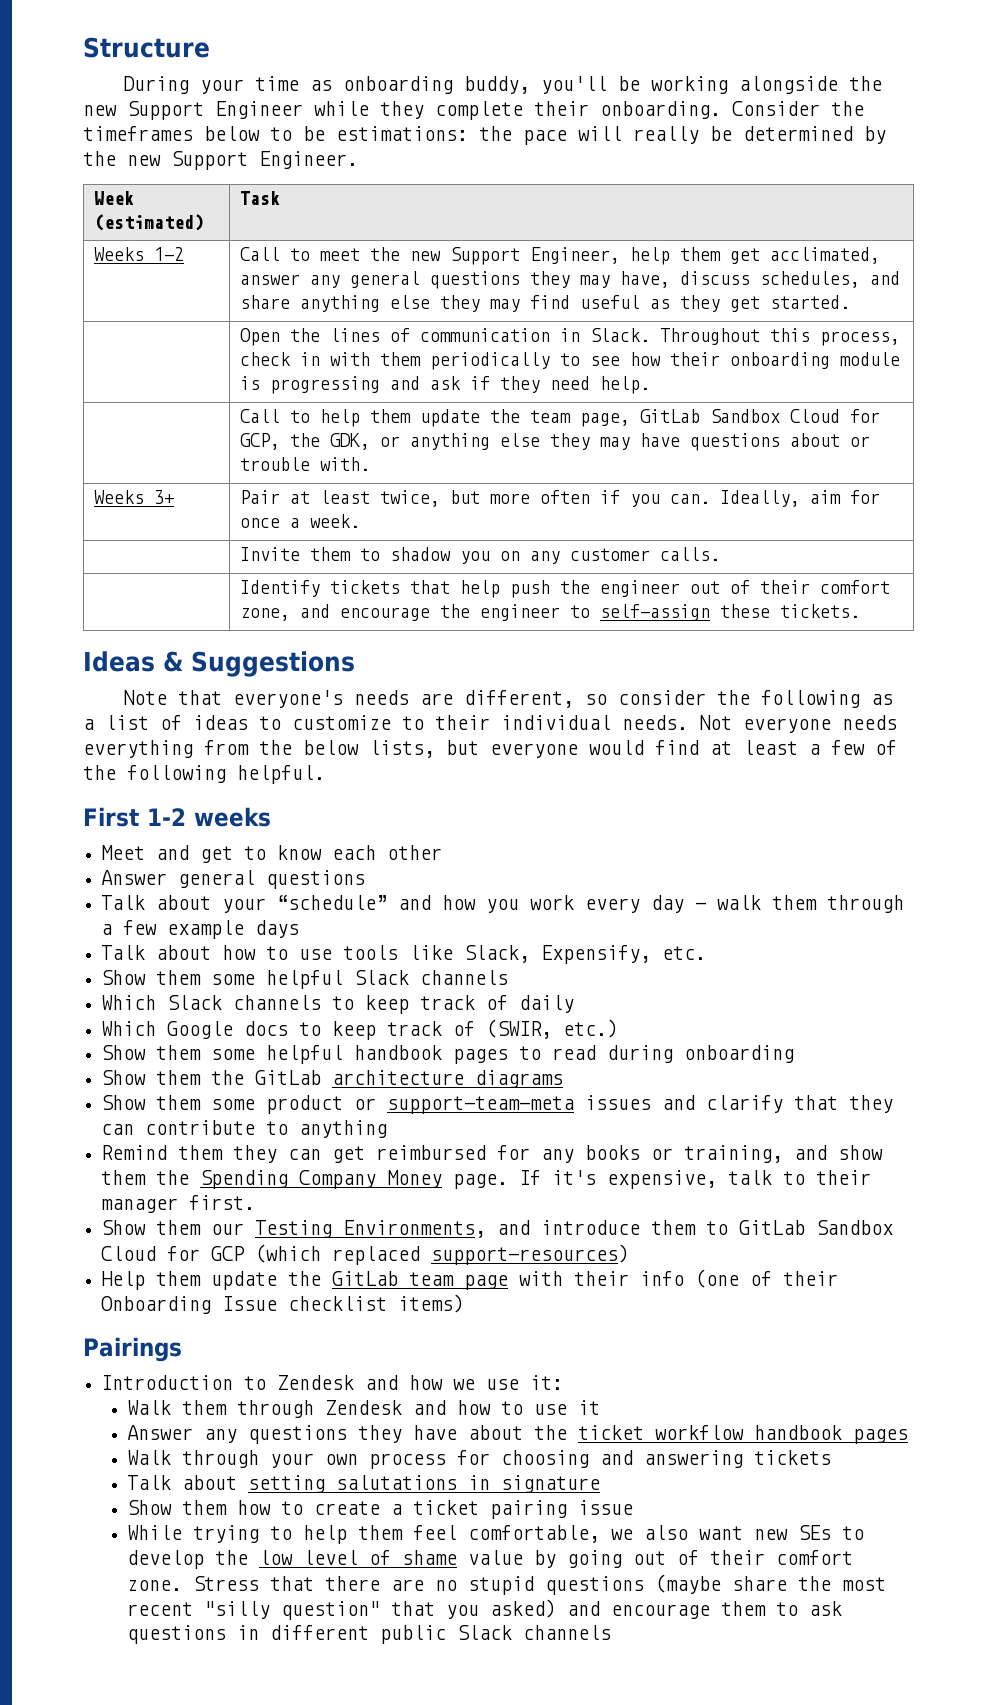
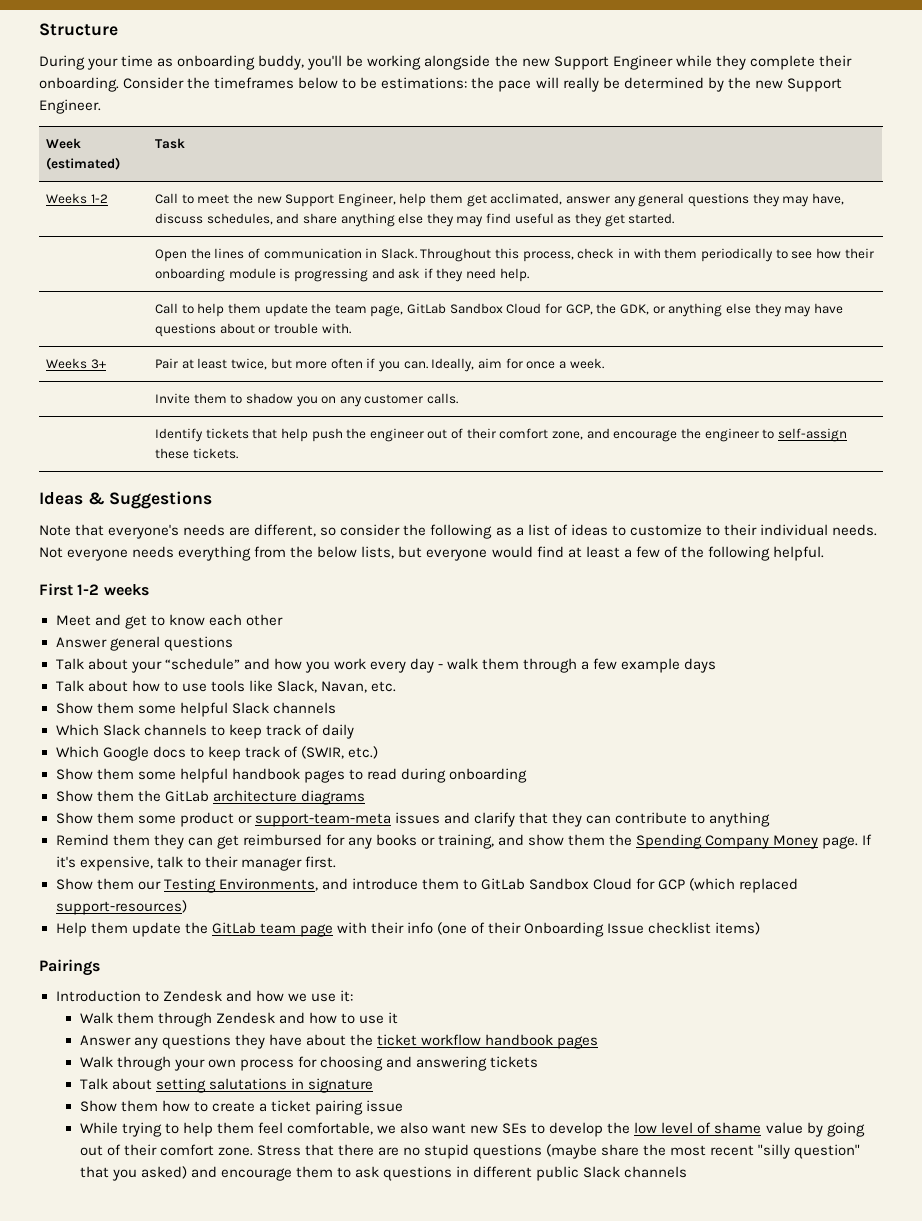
[541,945,652,964] Expensify, -> [320,681,367,693] Navan,

